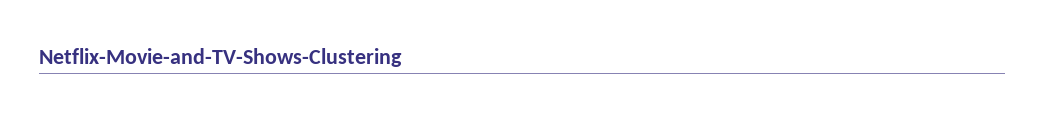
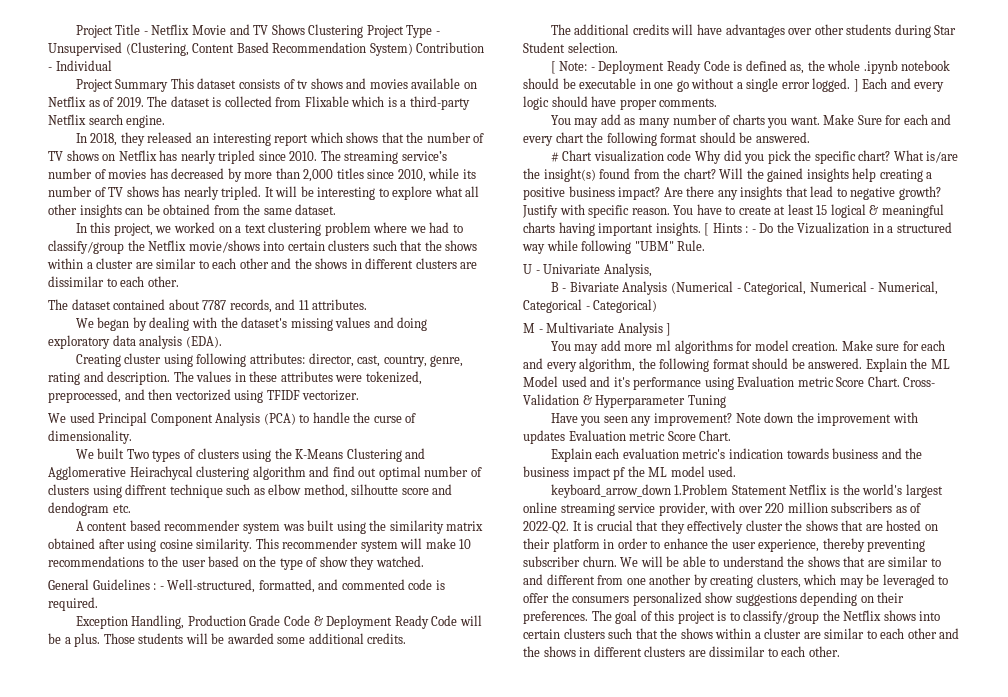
[39,48,402,67] Netflix-Movie-and-TV-Shows-Clustering -> [75,24,440,38] [48,42,485,56] [48,60,112,71] [75,78,477,92] [48,96,470,110] [48,114,166,128] [75,132,485,146] [48,150,447,164] [48,168,476,182] [48,186,480,200] [48,204,337,218] [75,222,463,236] [48,240,478,254] [47,258,478,269] [48,276,179,287] [48,299,368,313] [75,317,428,331] [48,335,222,349] [75,353,464,367] [48,371,422,385] [48,389,360,403] [48,412,417,426] [48,430,132,444] [75,448,426,462] [48,466,482,480] [48,484,453,498] [48,502,131,516] [75,520,484,534] [48,538,472,552] [48,556,424,570] [48,579,445,593] [48,597,98,611] [75,615,482,629] [48,633,407,647] [550,24,957,38] [523,42,618,53] [550,60,951,74] [523,78,945,92] [523,96,718,110] [550,114,952,128] [523,132,810,146] [550,150,959,164] [523,168,933,182] [523,186,941,200] [522,204,944,218] [523,222,952,236] [522,240,706,254] [523,263,652,277] [550,281,938,295] [523,299,658,313] [523,322,672,336] [550,340,946,354] [523,358,950,372] [523,376,936,390] [523,394,726,408] [550,412,918,426] [523,430,732,444] [550,448,923,462] [523,466,737,480] [550,484,943,498] [523,502,922,516] [523,520,938,534] [523,538,926,552] [523,556,941,567] [523,574,949,588] [523,592,905,606] [523,610,941,624] [523,628,960,639] [523,646,840,657] Project Title - Netflix Movie and TV Shows Clustering Project Type - Unsupervised (Clustering, Content Based Recommendation System) Contribution - Individual // Project Summary This dataset consists of tv shows and movies available on Netflix as of 2019. The dataset is collected from Flixable which is a third-party Netflix search engine. // In 2018, they released an interesting report which shows that the number of TV shows on Netflix has nearly tripled since 2010. The streaming service’s number of movies has decreased by more than 2,000 titles since 2010, while its number of TV shows has nearly tripled. It will be interesting to explore what all other insights can be obtained from the same dataset. // In this project, we worked on a text clustering problem where we had to classify/group the Netflix movie/shows into certain clusters such that the shows within a cluster are similar to each other and the shows in different clusters are dissimilar to each other. // The dataset contained about 7787 records, and 11 attributes. // We began by dealing with the dataset's missing values and doing exploratory data analysis (EDA). // Creating cluster using following attributes: director, cast, country, genre, rating and description. The values in these attributes were tokenized, preprocessed, and then vectorized using TFIDF vectorizer. // We used Principal Component Analysis (PCA) to handle the curse of dimensionality. // We built Two types of clusters using the K-Means Clustering and Agglomerative Heirachycal clustering algorithm and find out optimal number of clusters using diffrent technique such as elbow method, silhoutte score and dendogram etc. // A content based recommender system was built using the similarity matrix obtained after using cosine similarity. This recommender system will make 10 recommendations to the user based on the type of show they watched. // General Guidelines : - Well-structured, formatted, and commented code is required. // Exception Handling, Production Grade Code & Deployment Ready Code will be a plus. Those students will be awarded some additional credits. // The additional credits will have advantages over other students during Star Student selection. // [ Note: - Deployment Ready Code is defined as, the whole .ipynb notebook should be executable in one go without a single error logged. ] Each and every logic should have proper comments. // You may add as many number of charts you want. Make Sure for each and every chart the following format should be answered. // # Chart visualization code Why did you pick the specific chart? What is/are the insight(s) found from the chart? Will the gained insights help creating a positive business impact? Are there any insights that lead to negative growth? Justify with specific reason. You have to create at least 15 logical & meaningful charts having important insights. [ Hints : - Do the Vizualization in a structured way while following "UBM" Rule. // U - Univariate Analysis, // B - Bivariate Analysis (Numerical - Categorical, Numerical - Numerical, Categorical - Categorical) // M - Multivariate Analysis ] // You may add more ml algorithms for model creation. Make sure for each and every algorithm, the following format should be answered. Explain the ML Model used and it's performance using Evaluation metric Score Chart. Cross- Validation & Hyperparameter Tuning // Have you seen any improvement? Note down the improvement with updates Evaluation metric Score Chart. // Explain each evaluation metric's indication towards business and the business impact pf the ML model used. // keyboard_arrow_down 1.Problem Statement Netflix is the world's largest online streaming service provider, with over 220 million subscribers as of 2022-Q2. It is crucial that they effectively cluster the shows that are hosted on their platform in order to enhance the user experience, thereby preventing subscriber churn. We will be able to understand the shows that are similar to and different from one another by creating clusters, which may be leveraged to offer the consumers personalized show suggestions depending on their preferences. The goal of this project is to classify/group the Netflix shows into certain clusters such that the shows within a cluster are similar to each other and the shows in different clusters are dissimilar to each other.

